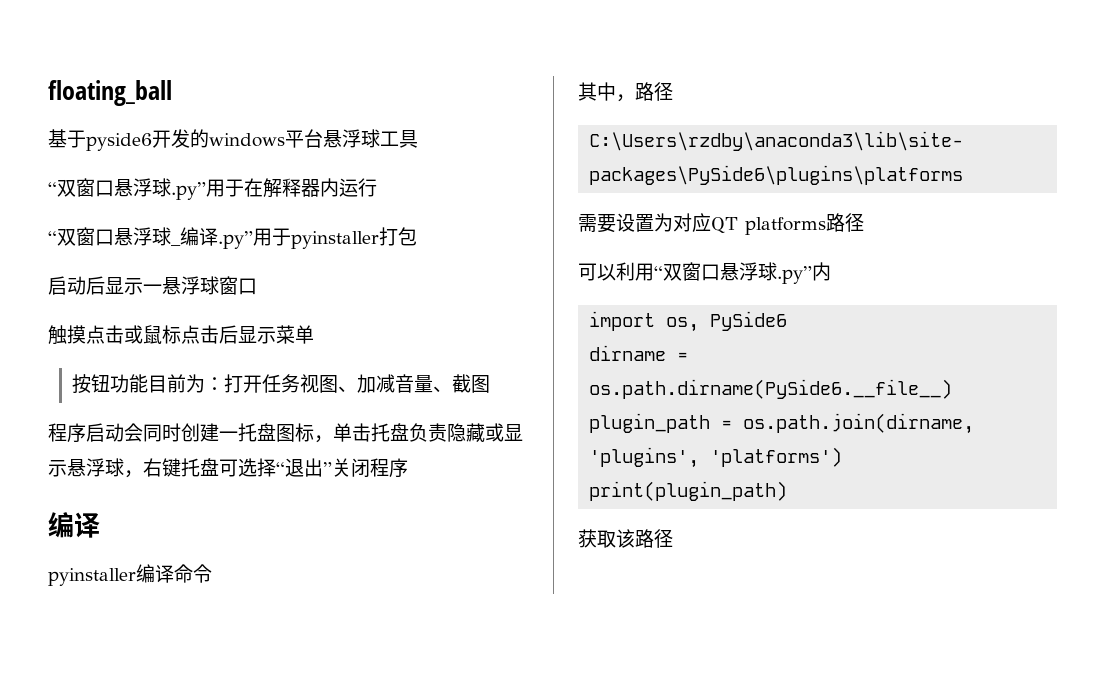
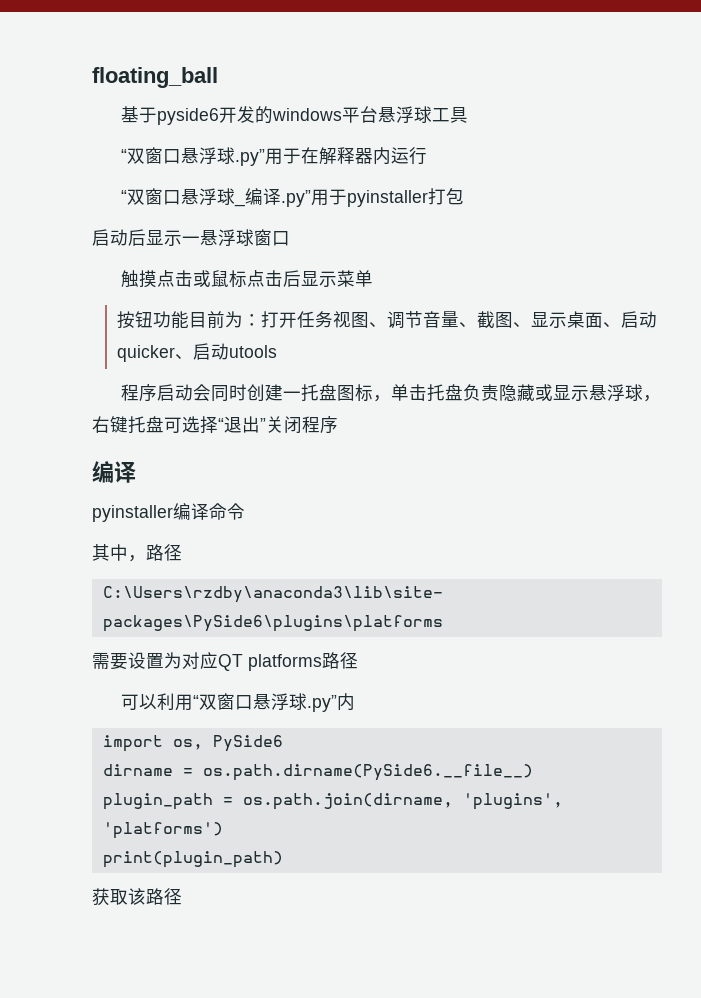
[357,374,396,393] 加减 -> [386,311,423,329] 调节
(491, 384) none -> [512,311,657,328] [116,343,277,362] 、显示桌面、启动quicker、启动utools

